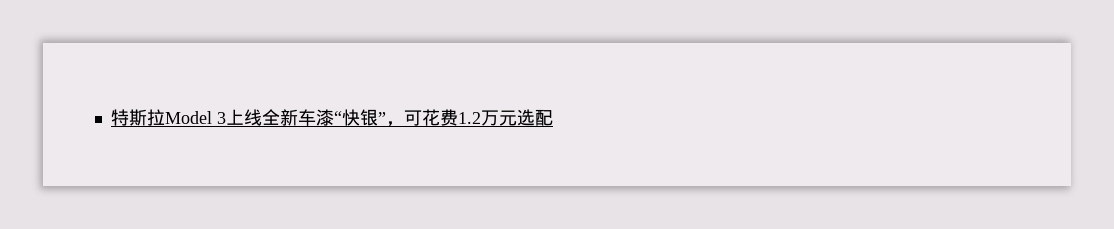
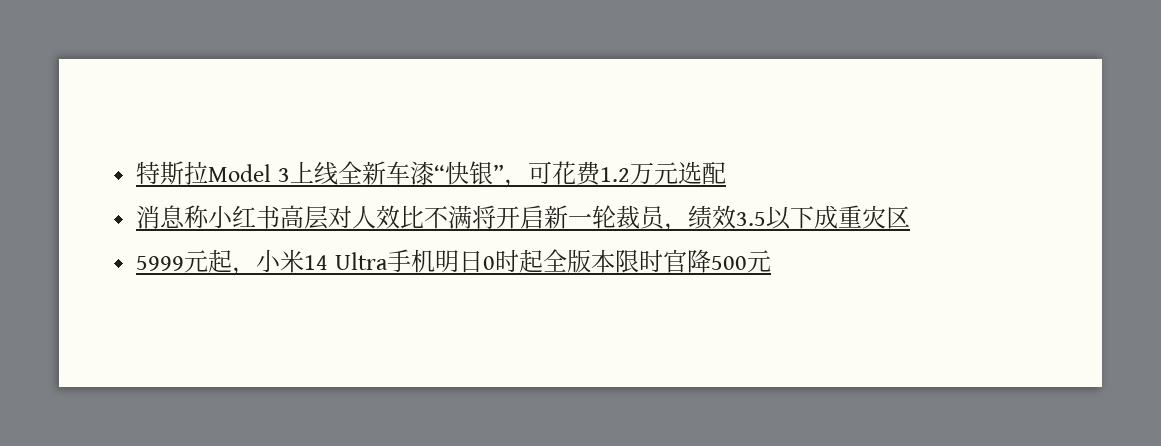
(553, 117) none -> [136,205,911,232] [136,249,771,276] // 消息称小红书高层对人效比不满将开启新一轮裁员，绩效3.5以下成重灾区 // 5999元起，小米14 Ultra手机明日0时起全版本限时官降500元

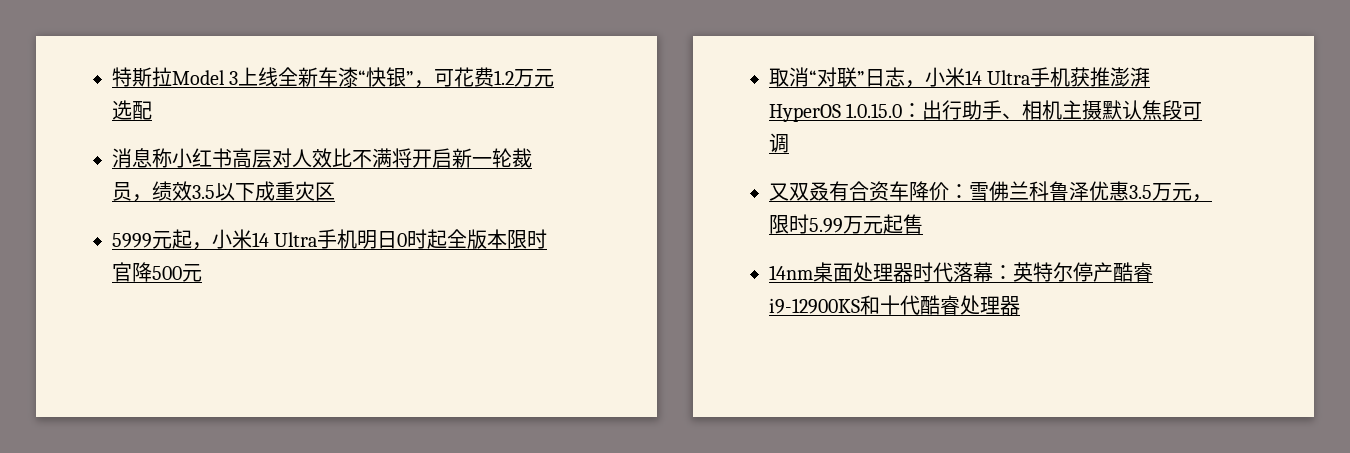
(771, 261) none -> [769,67,1151,88] [769,100,1203,122] [769,133,789,153] [769,181,1212,202] [769,214,923,234] [769,262,1153,282] [769,295,1020,315] // 取消“对联”日志，小米14 Ultra手机获推澎湃HyperOS 1.0.15.0：出行助手、相机主摄默认焦段可调 // 又双叒有合资车降价：雪佛兰科鲁泽优惠3.5万元，限时5.99万元起售 // 14nm桌面处理器时代落幕：英特尔停产酷睿i9-12900KS和十代酷睿处理器

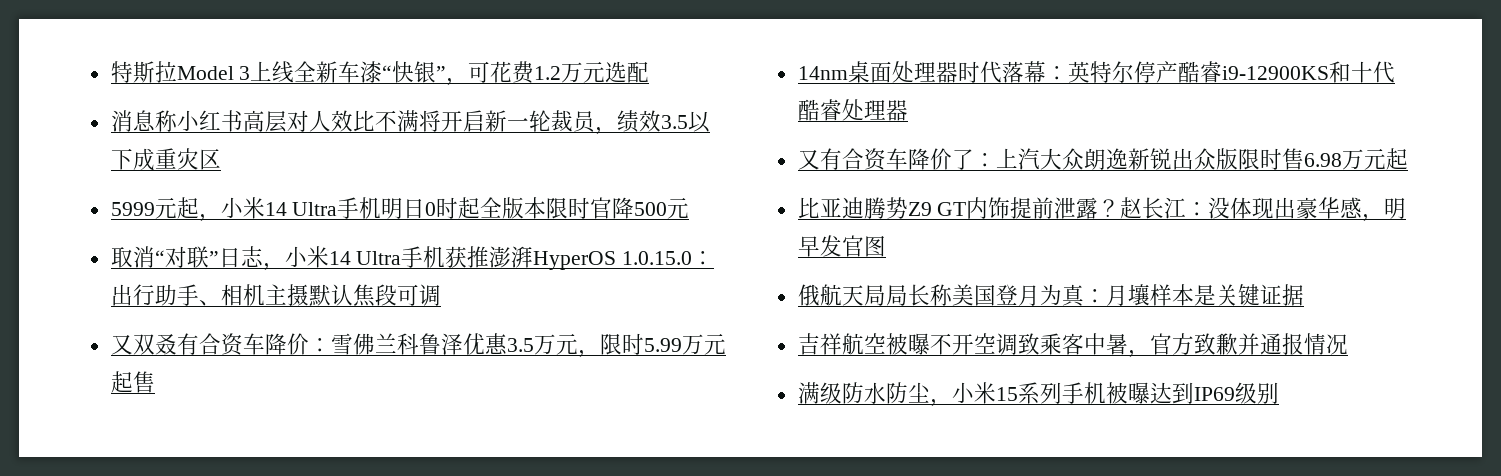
(1020, 305) none -> [797,148,1408,171] [797,197,1407,222] [797,235,886,257] [797,284,1304,307] [797,333,1348,358] [797,382,1279,407] // 又有合资车降价了：上汽大众朗逸新锐出众版限时售6.98万元起 // 比亚迪腾势Z9 GT内饰提前泄露？赵长江：没体现出豪华感，明早发官图 // 俄航天局局长称美国登月为真：月壤样本是关键证据 // 吉祥航空被曝不开空调致乘客中暑，官方致歉并通报情况 // 满级防水防尘，小米15系列手机被曝达到IP69级别

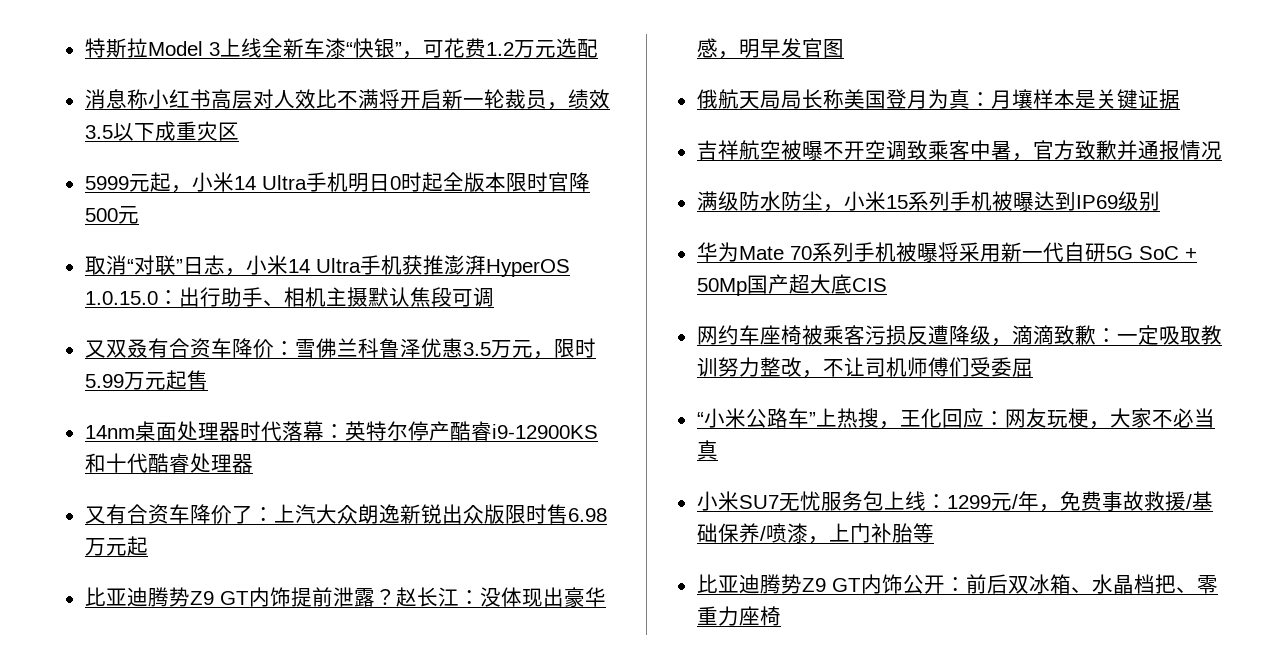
(1279, 393) none -> [696,242,1197,262] [696,274,887,296] [696,325,1222,346] [696,357,1033,378] [696,408,1215,429] [696,440,718,460] [696,491,1213,512] [696,523,934,544] [696,574,1218,594] [696,606,781,626] // 华为Mate 70系列手机被曝将采用新一代自研5G SoC + 50Mp国产超大底CIS // 网约车座椅被乘客污损反遭降级，滴滴致歉：一定吸取教训努力整改，不让司机师傅们受委屈 // “小米公路车”上热搜，王化回应：网友玩梗，大家不必当真 // 小米SU7无忧服务包上线：1299元/年，免费事故救援/基础保养/喷漆，上门补胎等 // 比亚迪腾势Z9 GT内饰公开：前后双冰箱、水晶档把、零重力座椅

